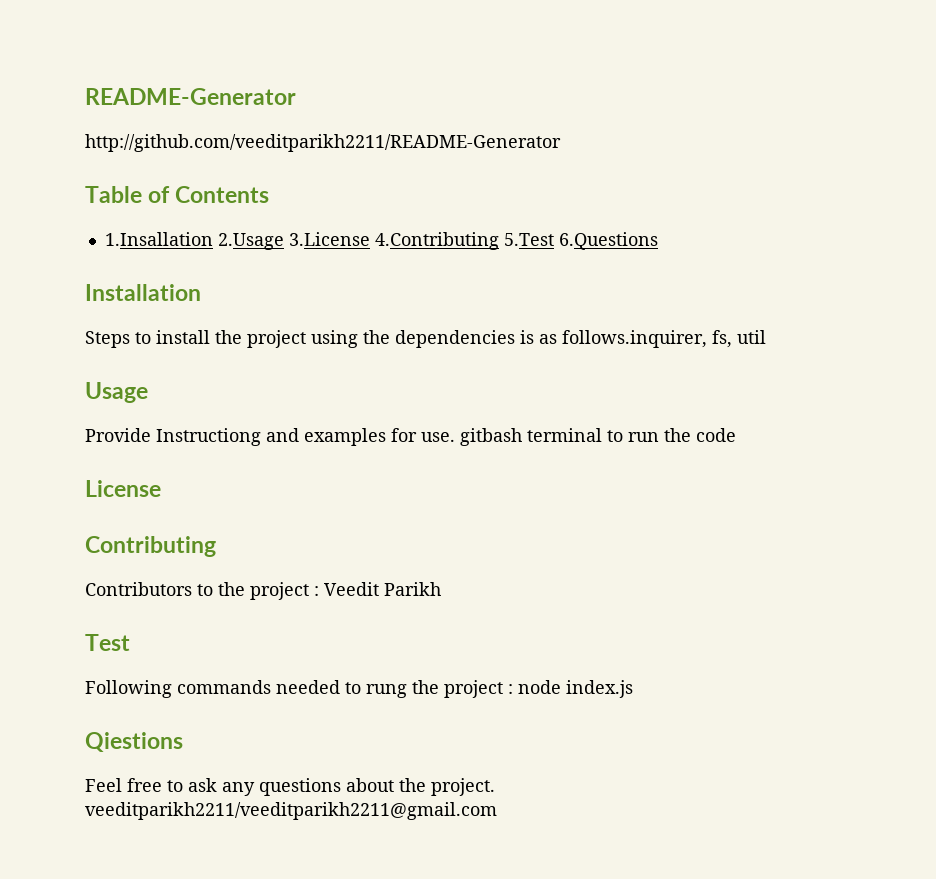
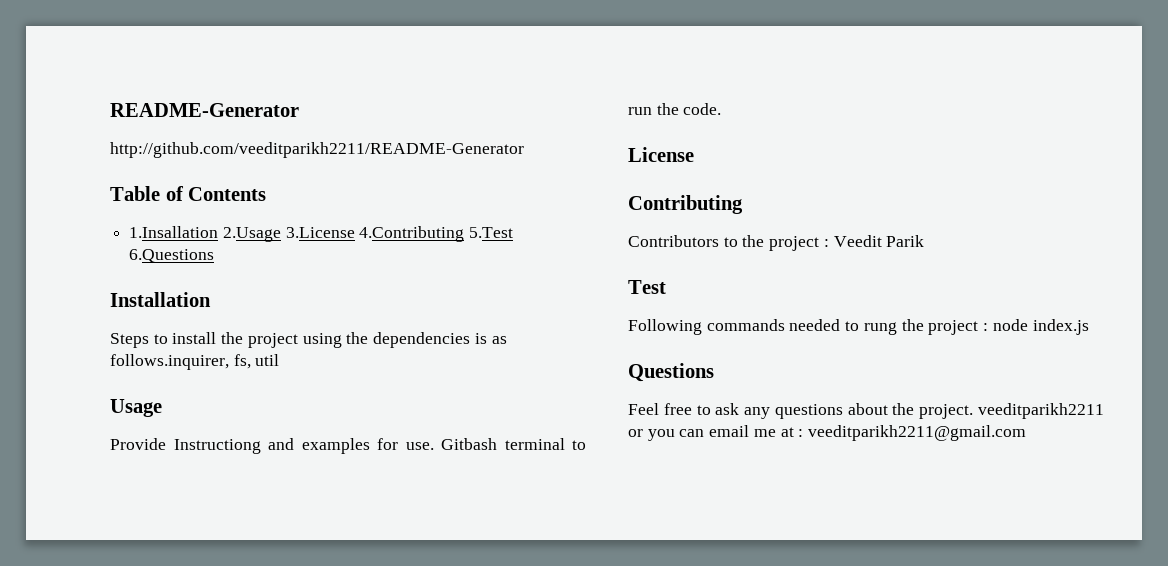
[460,428,522,446] gitbash -> [441,438,497,450] Gitbash
[696,428,736,442] code -> [683,103,722,115] code.
[384,582,441,596] Parikh -> [886,235,925,247] Parik
[85,732,183,752] Qiestions -> [628,363,714,382] Questions
[85,802,497,820] veeditparikh2211/veeditparikh2211@gmail.com -> [978,403,1104,419] [628,425,1027,441] veeditparikh2211 or you can email me at : veeditparikh2211@gmail.com

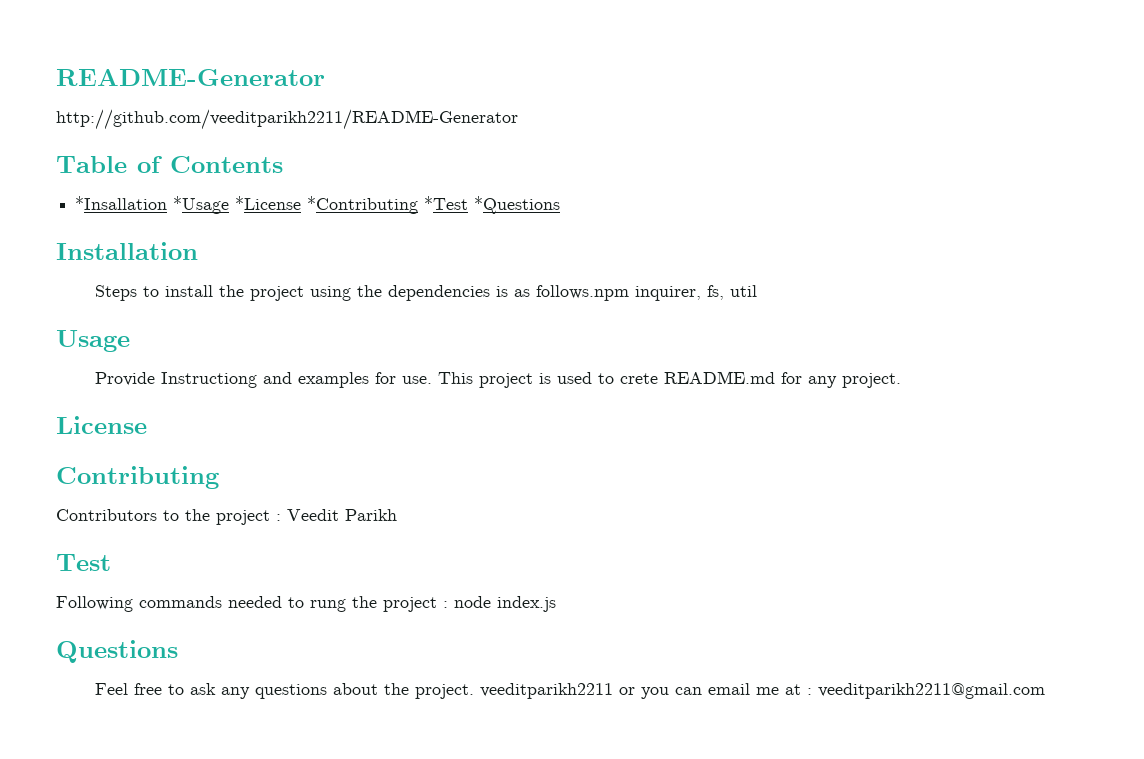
[129,226,514,242] [129,249,215,263] 1.Insallation 2.Usage 3.License 4.Contributing 5.Test 6.Questions -> [75,196,561,214] *Insallation *Usage *License *Contributing *Test *Questions
[110,354,229,370] follows.inquirer, -> [535,285,701,301] follows.npm inquirer,
[441,438,586,450] [628,103,722,115] Gitbash terminal to run the code. -> [437,371,901,388] This project is used to crete README.md for any project.
[886,235,925,247] Parik -> [345,509,397,521] Parikh

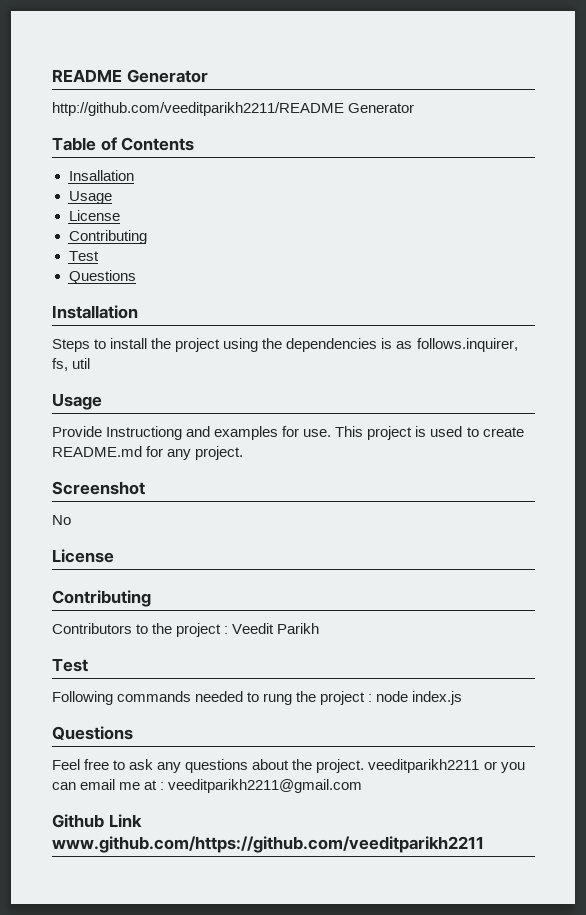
[56,69,325,86] [56,109,518,130] README-Generator // http://github.com/veeditparikh2211/README-Generator -> [52,69,208,83] [52,102,415,116] README Generator // http://github.com/veeditparikh2211/README Generator
[75,196,561,214] *Insallation *Usage *License *Contributing *Test *Questions -> [68,170,134,181] [68,191,112,204] [68,210,120,221] [68,230,147,244] [68,251,99,261] [68,270,136,284] Insallation // Usage // License // Contributing // Test // Questions
[535,285,701,301] follows.npm inquirer, -> [416,338,518,352] follows.inquirer,
[619,373,658,384] crete -> [482,427,524,437] create
(901, 380) none -> [52,481,145,495] [52,515,71,525] // Screenshot // No
(1045, 691) none -> [52,814,142,828] [52,836,484,853] // Github Link www.github.com/https://github.com/veeditparikh2211

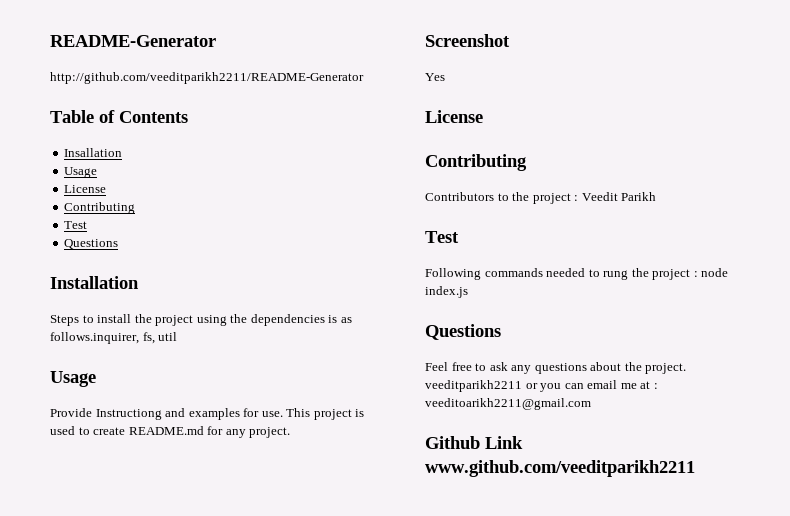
[52,69,208,83] [52,102,415,116] README Generator // http://github.com/veeditparikh2211/README Generator -> [50,35,216,47] [50,72,364,84] README-Generator // http://github.com/veeditparikh2211/README-Generator
[52,515,71,525] No -> [425,73,445,81] Yes
[168,779,363,793] veeditparikh2211@gmail.com -> [425,398,591,410] veeditoarikh2211@gmail.com
[52,836,484,853] www.github.com/https://github.com/veeditparikh2211 -> [425,460,695,477] www.github.com/veeditparikh2211

